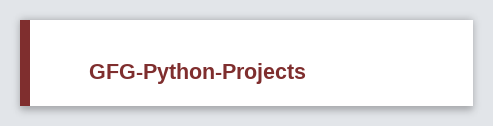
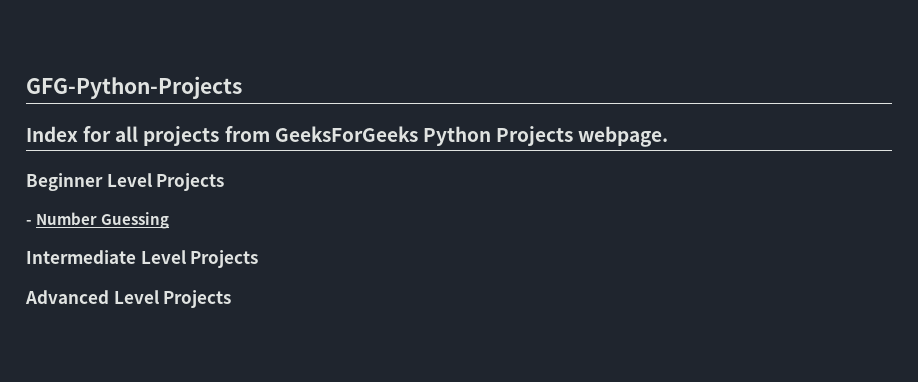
(306, 73) none -> [26,126,669,147] [26,173,225,191] [26,212,170,229] [26,250,259,268] [25,290,232,308] // Index for all projects from GeeksForGeeks Python Projects webpage. // Beginner Level Projects // - Number Guessing // Intermediate Level Projects // Advanced Level Projects

